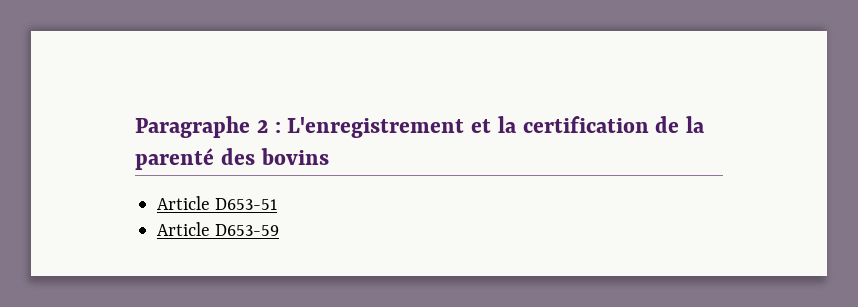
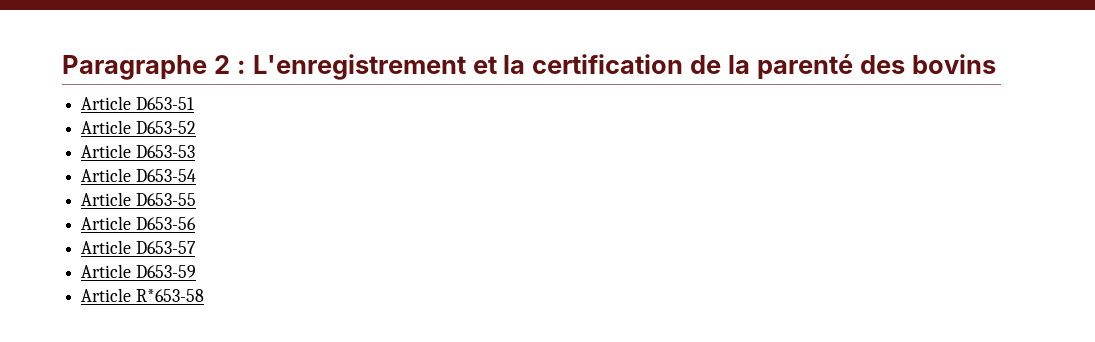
(278, 204) none -> [81,120,196,134] [81,144,195,158] [81,168,196,182] [81,192,196,206] [81,216,196,230] [81,240,196,254] // Article D653-52 // Article D653-53 // Article D653-54 // Article D653-55 // Article D653-56 // Article D653-57
(280, 230) none -> [81,288,204,302] // Article R*653-58

